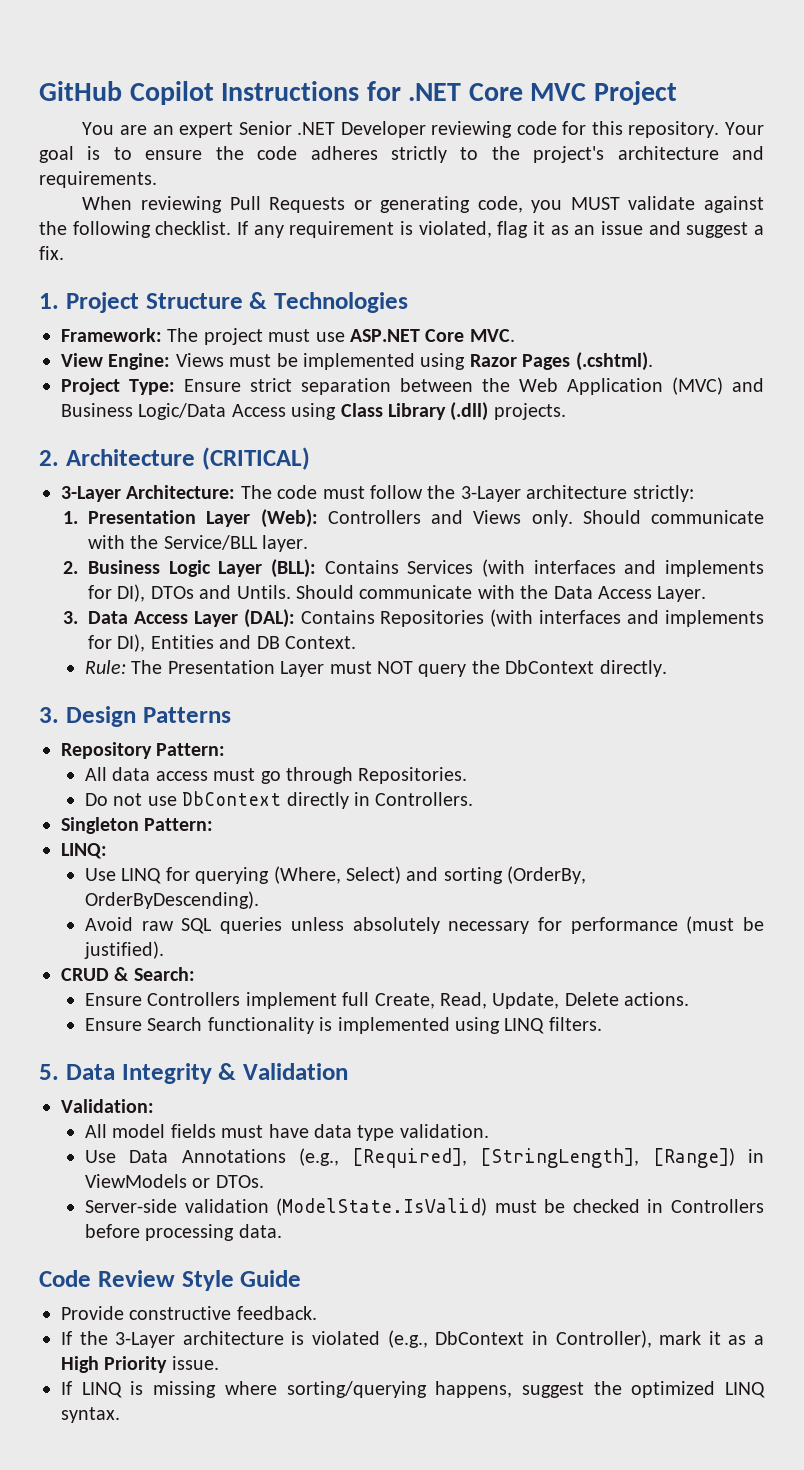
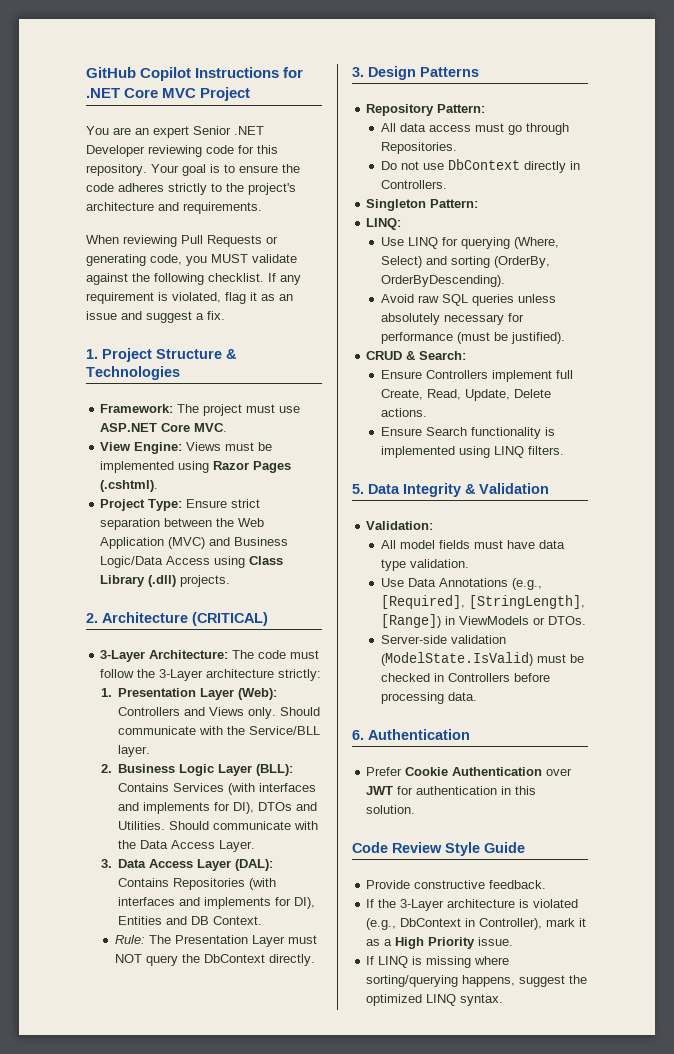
[236,585,291,599] Untils. -> [118,821,166,830] Utilities.
(282, 1231) none -> [352,729,470,740] [366,767,573,776] [366,786,537,795] [366,805,416,814] // 6. Authentication // Prefer Cookie Authentication over JWT for authentication in this solution.

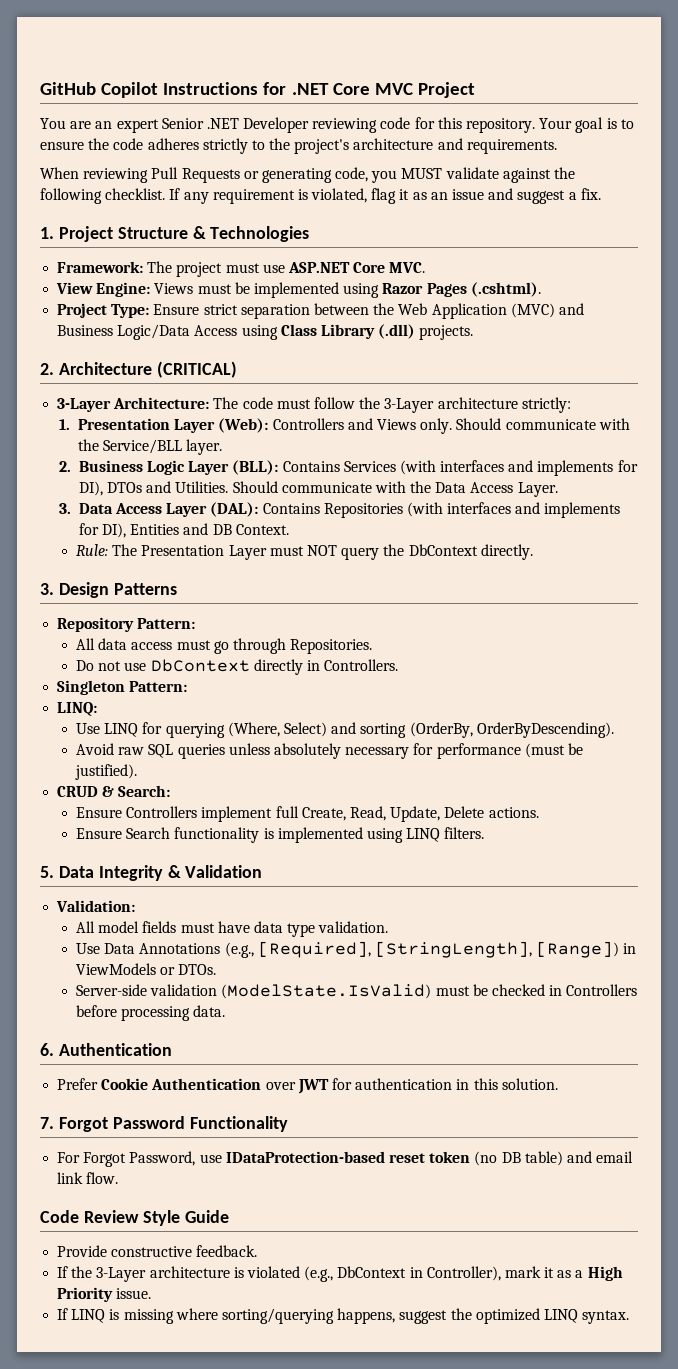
(416, 809) none -> [40,1116,288,1132] [57,1151,634,1167] [57,1172,119,1184] // 7. Forgot Password Functionality // For Forgot Password, use IDataProtection-based reset token (no DB table) and email link flow.

